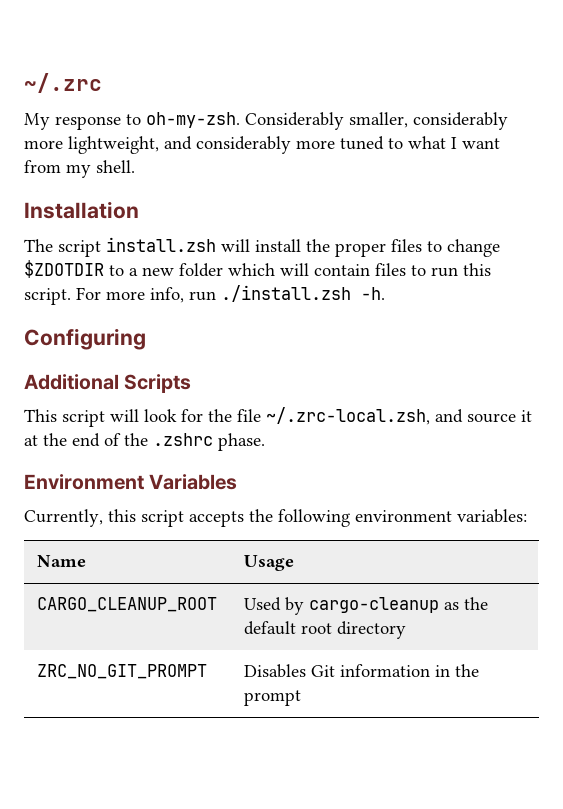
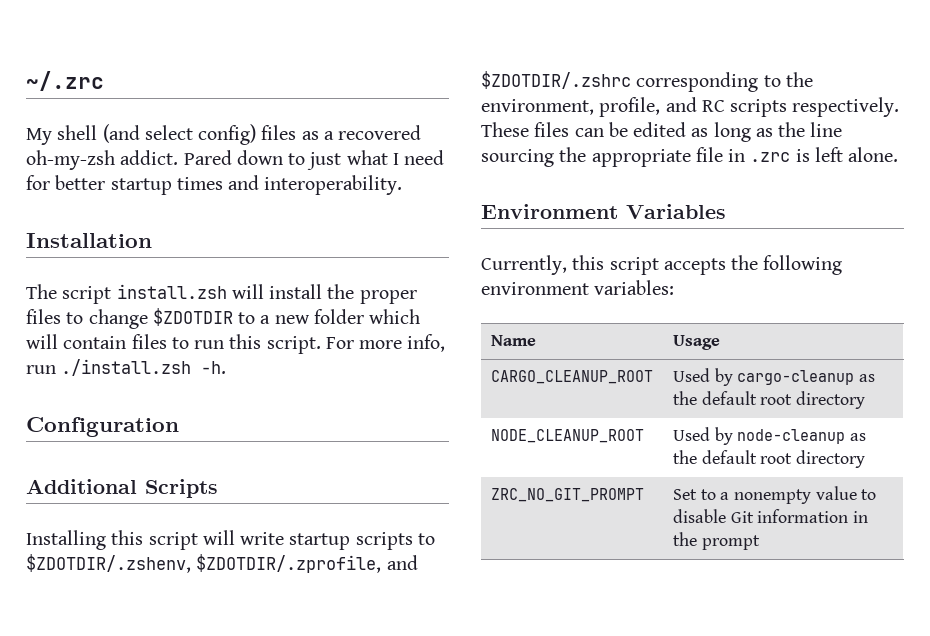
[55,112,508,130] [24,136,500,154] [24,160,135,178] response to oh-my-zsh. Considerably smaller, considerably more lightweight, and considerably more tuned to what I want from my shell. -> [57,124,422,145] [26,150,445,170] [26,175,403,195] shell (and select config) files as a recovered oh-my-zsh addict. Pared down to just what I need for better startup times and interoperability.
[24,328,146,350] Configuring -> [26,417,179,437] Configuration
[24,407,532,427] [24,433,265,451] This script will look for the file ~/.zrc-local.zsh, and source it at the end of the .zshrc phase. -> [26,530,435,550] [26,554,418,573] [481,71,813,92] [481,97,900,117] [481,122,843,142] [481,147,899,167] Installing this script will write startup scripts to $ZDOTDIR/.zshenv, $ZDOTDIR/.zprofile, and $ZDOTDIR/.zshrc corresponding to the environment, profile, and RC scripts respectively. These files can be edited as long as the line sourcing the appropriate file in .zrc is left alone.
[37,664,208,679] [244,664,307,678] ZRC_NO_GIT_PROMPT | Disables -> [490,429,644,443] [672,427,866,445] [672,450,865,468] [490,488,644,502] [672,486,877,504] [672,509,726,523] NODE_CLEANUP_ROOT | Used by node-cleanup as the default root directory // ZRC_NO_GIT_PROMPT | Set to a nonempty value to disable

